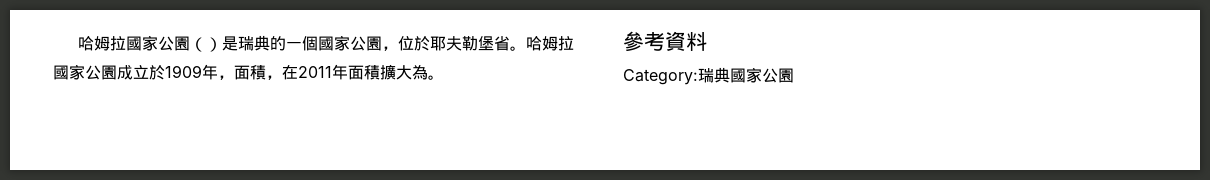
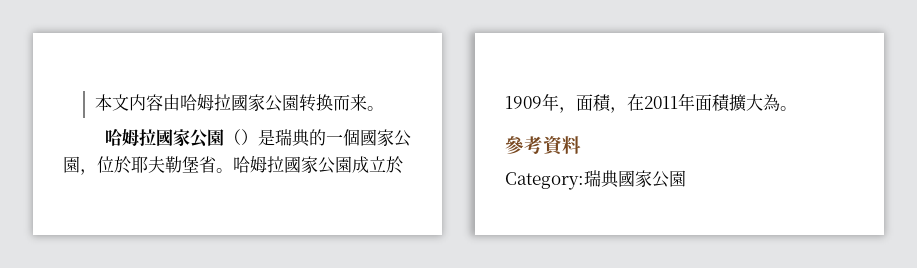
(77, 43) none -> [94,93,384,112] 本文内容由哈姆拉國家公園转换而来。 //

